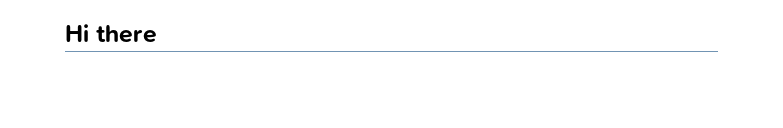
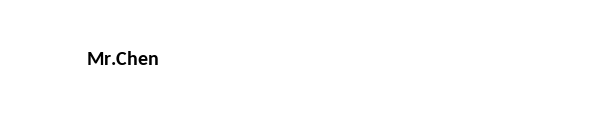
[65,24,157,43] Hi there -> [87,51,159,65] Mr.Chen

